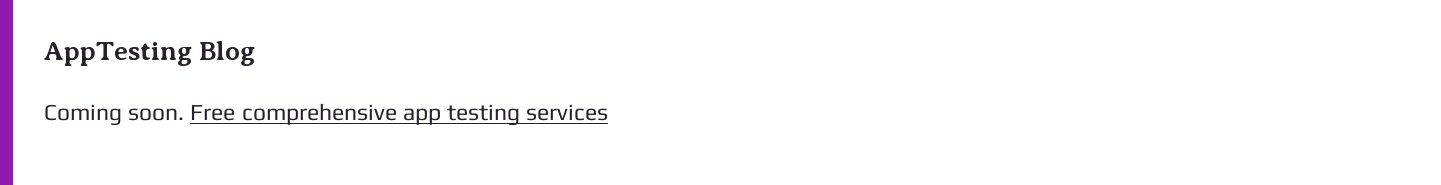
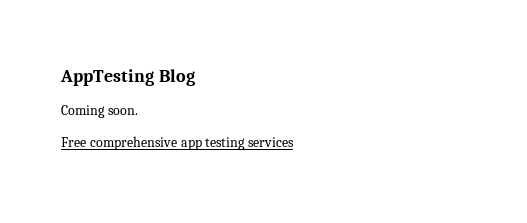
(185, 114) none -> (138, 111) //

